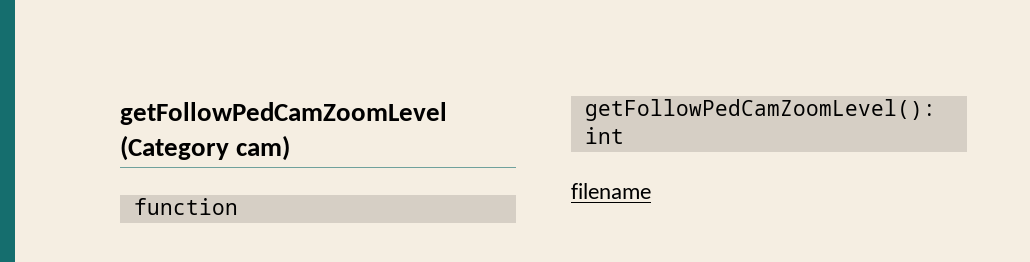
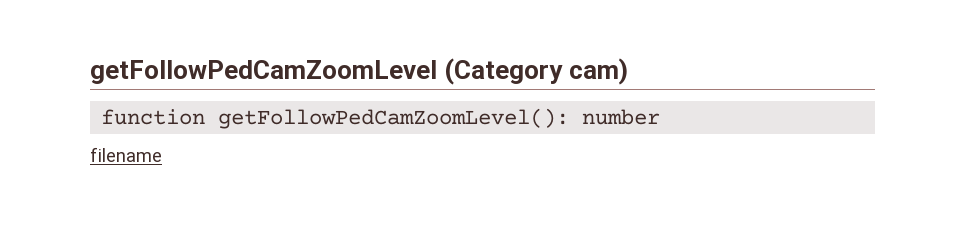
[584,127,624,144] int -> [582,109,661,125] number

